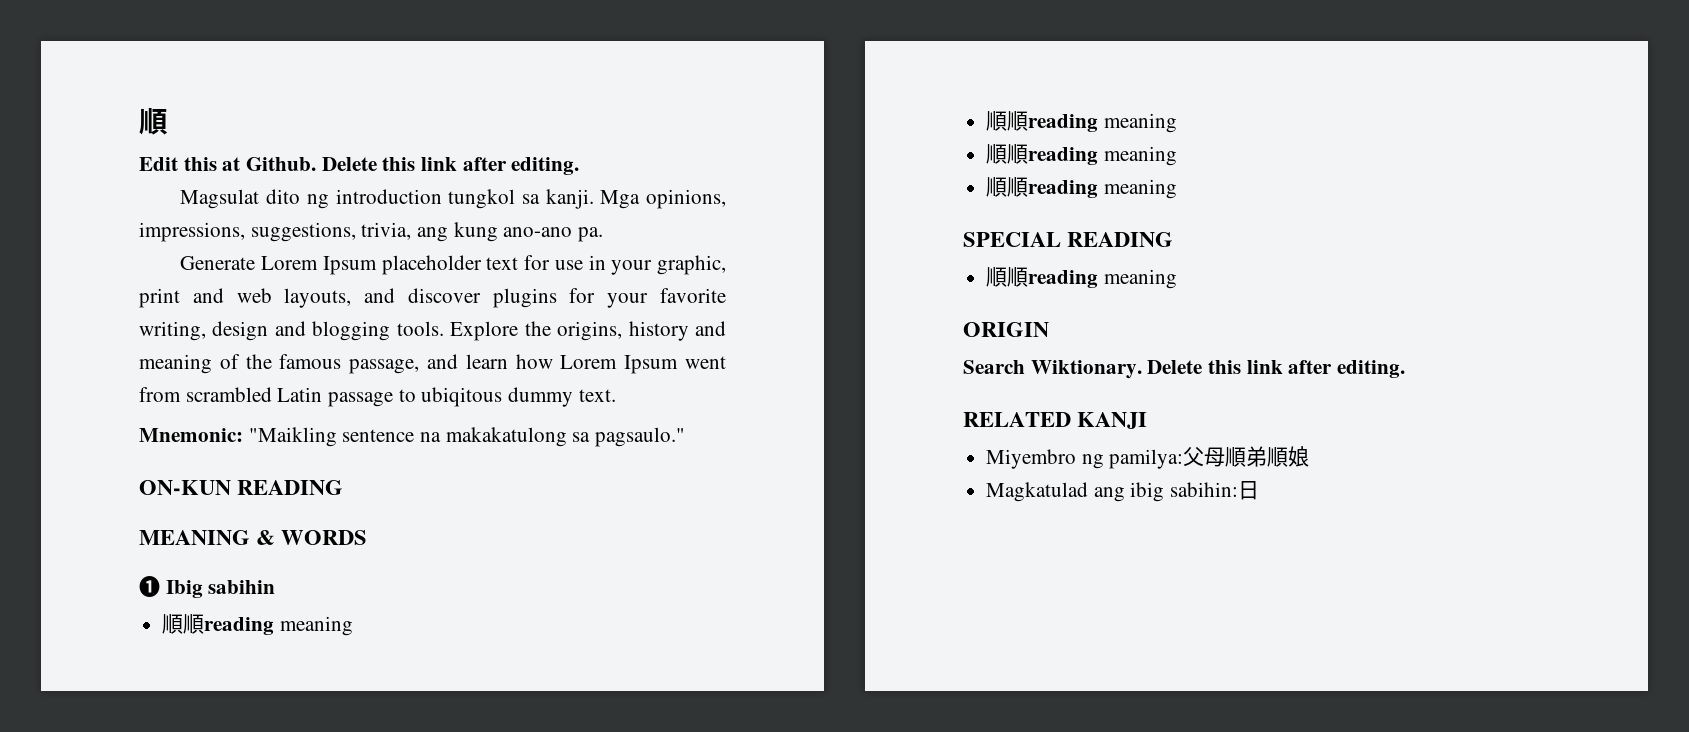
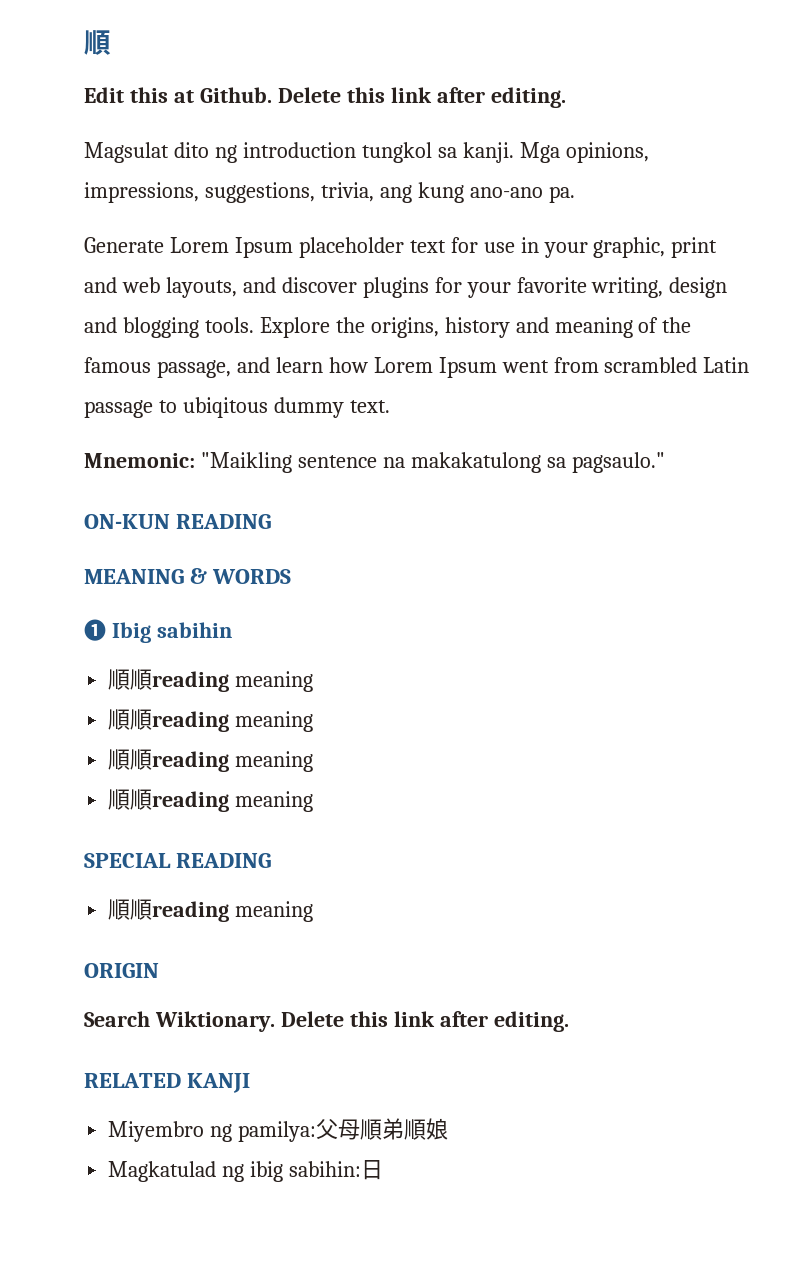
[1093,487,1125,502] ang -> [222,1164,245,1182] ng

